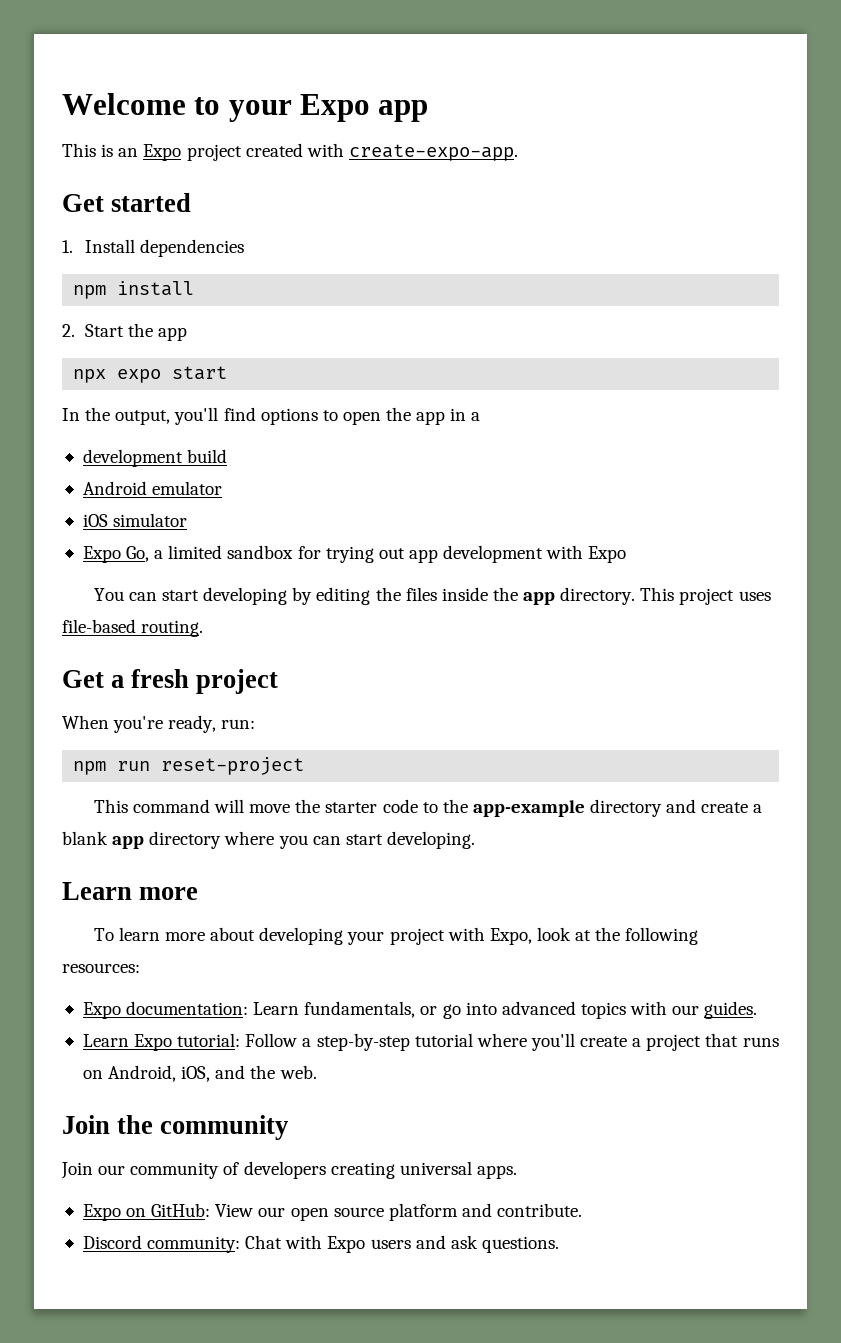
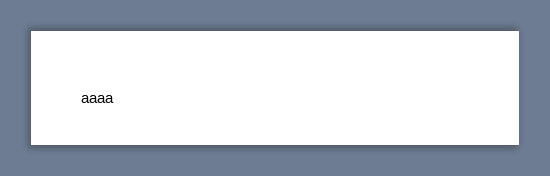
[62,93,429,122] [62,143,518,161] [62,193,192,212] [62,239,244,257] [73,281,195,299] [62,323,187,341] [73,366,228,383] [62,407,481,425] [82,449,228,467] [82,481,223,495] [82,513,188,527] [82,545,627,563] [93,587,771,605] [62,619,204,637] [62,669,279,694] [62,715,256,733] [73,757,305,775] [93,799,763,817] [62,831,475,849] [62,882,199,900] [93,927,699,945] [62,963,140,973] [82,1001,758,1019] [82,1033,779,1051] [82,1065,317,1082] [62,1115,289,1140] [61,1161,517,1179] [82,1203,583,1221] [82,1235,559,1253] Welcome to your Expo app // This is an Expo project created with create-expo-app. // Get started // 1. Install dependencies // npm install // 2. Start the app // npx expo start // In the output, you'll find options to open the app in a // development build // Android emulator // iOS simulator // Expo Go, a limited sandbox for trying out app development with Expo // You can start developing by editing the files inside the app directory. This project uses file-based routing. // Get a fresh project // When you're ready, run: // npm run reset-project // This command will move the starter code to the app-example directory and create a blank app directory where you can start developing. // Learn more // To learn more about developing your project with Expo, look at the following resources: // Expo documentation: Learn fundamentals, or go into advanced topics with our guides. // Learn Expo tutorial: Follow a step-by-step tutorial where you'll create a project that runs on Android, iOS, and the web. // Join the community // Join our community of developers creating universal apps. // Expo on GitHub: View our open source platform and contribute. // Discord community: Chat with Expo users and ask questions. -> [81,95,114,103] aaaa

